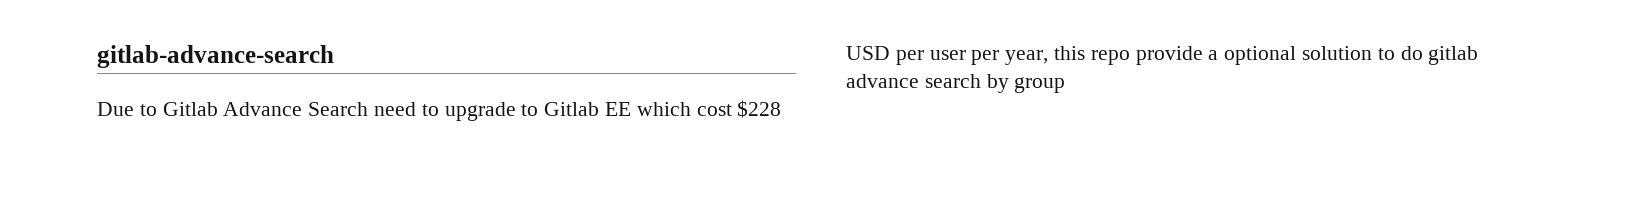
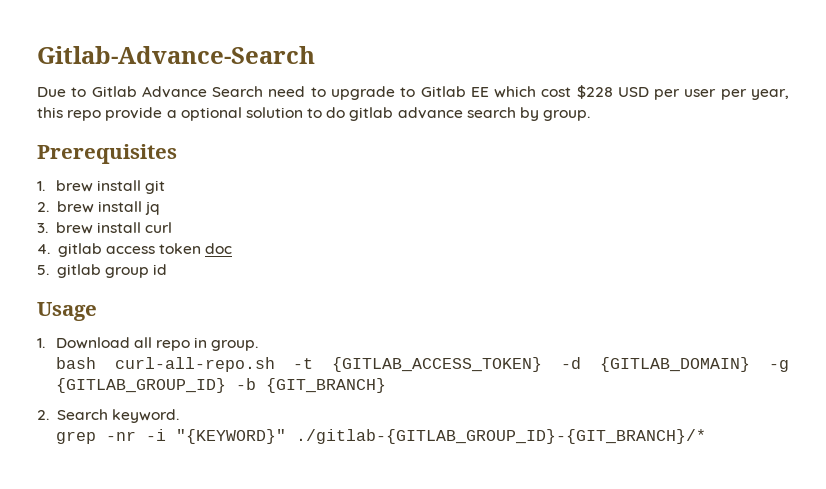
[97,45,334,68] gitlab-advance-search -> [37,46,315,64] Gitlab-Advance-Search
[1014,77,1066,93] group -> [543,110,591,121] [37,144,177,164] [37,180,166,194] [37,201,161,215] [37,222,173,234] [37,243,233,257] [37,264,168,278] [37,302,97,321] [37,337,259,351] [55,357,789,372] [55,378,386,393] [37,409,179,423] [55,429,706,444] group. // Prerequisites // 1. brew install git // 2. brew install jq // 3. brew install curl // 4. gitlab access token doc // 5. gitlab group id // Usage // 1. Download all repo in group. // bash curl-all-repo.sh -t {GITLAB_ACCESS_TOKEN} -d {GITLAB_DOMAIN} -g {GITLAB_GROUP_ID} -b {GIT_BRANCH} // 2. Search keyword. // grep -nr -i "{KEYWORD}" ./gitlab-{GITLAB_GROUP_ID}-{GIT_BRANCH}/*

